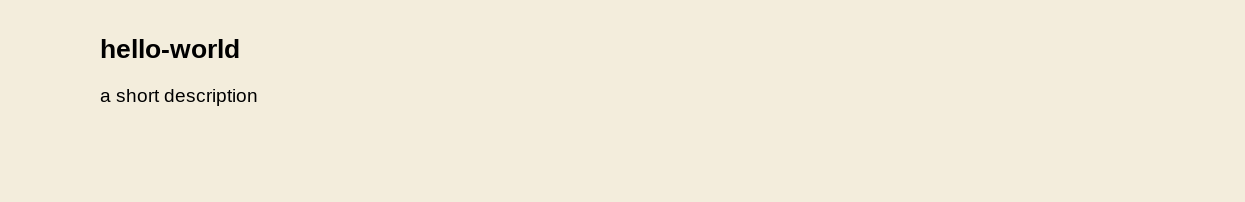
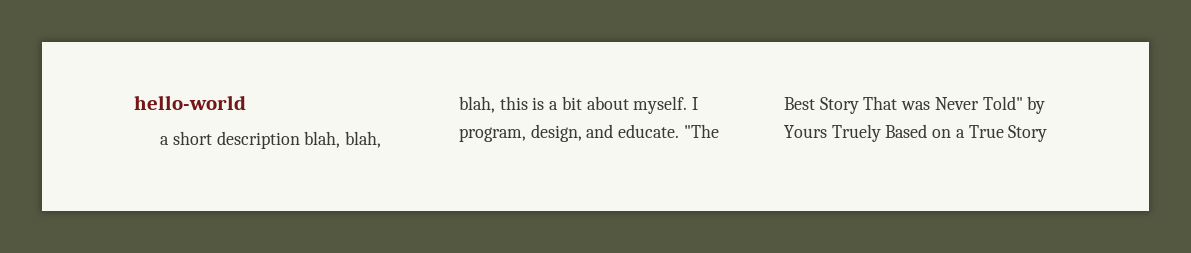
(259, 97) none -> [304,131,382,148] [459,96,699,114] [459,124,719,142] [784,96,1046,114] [784,124,1048,142] blah, blah, blah, this is a bit about myself. I program, design, and educate. "The Best Story That was Never Told" by Yours Truely Based on a True Story

